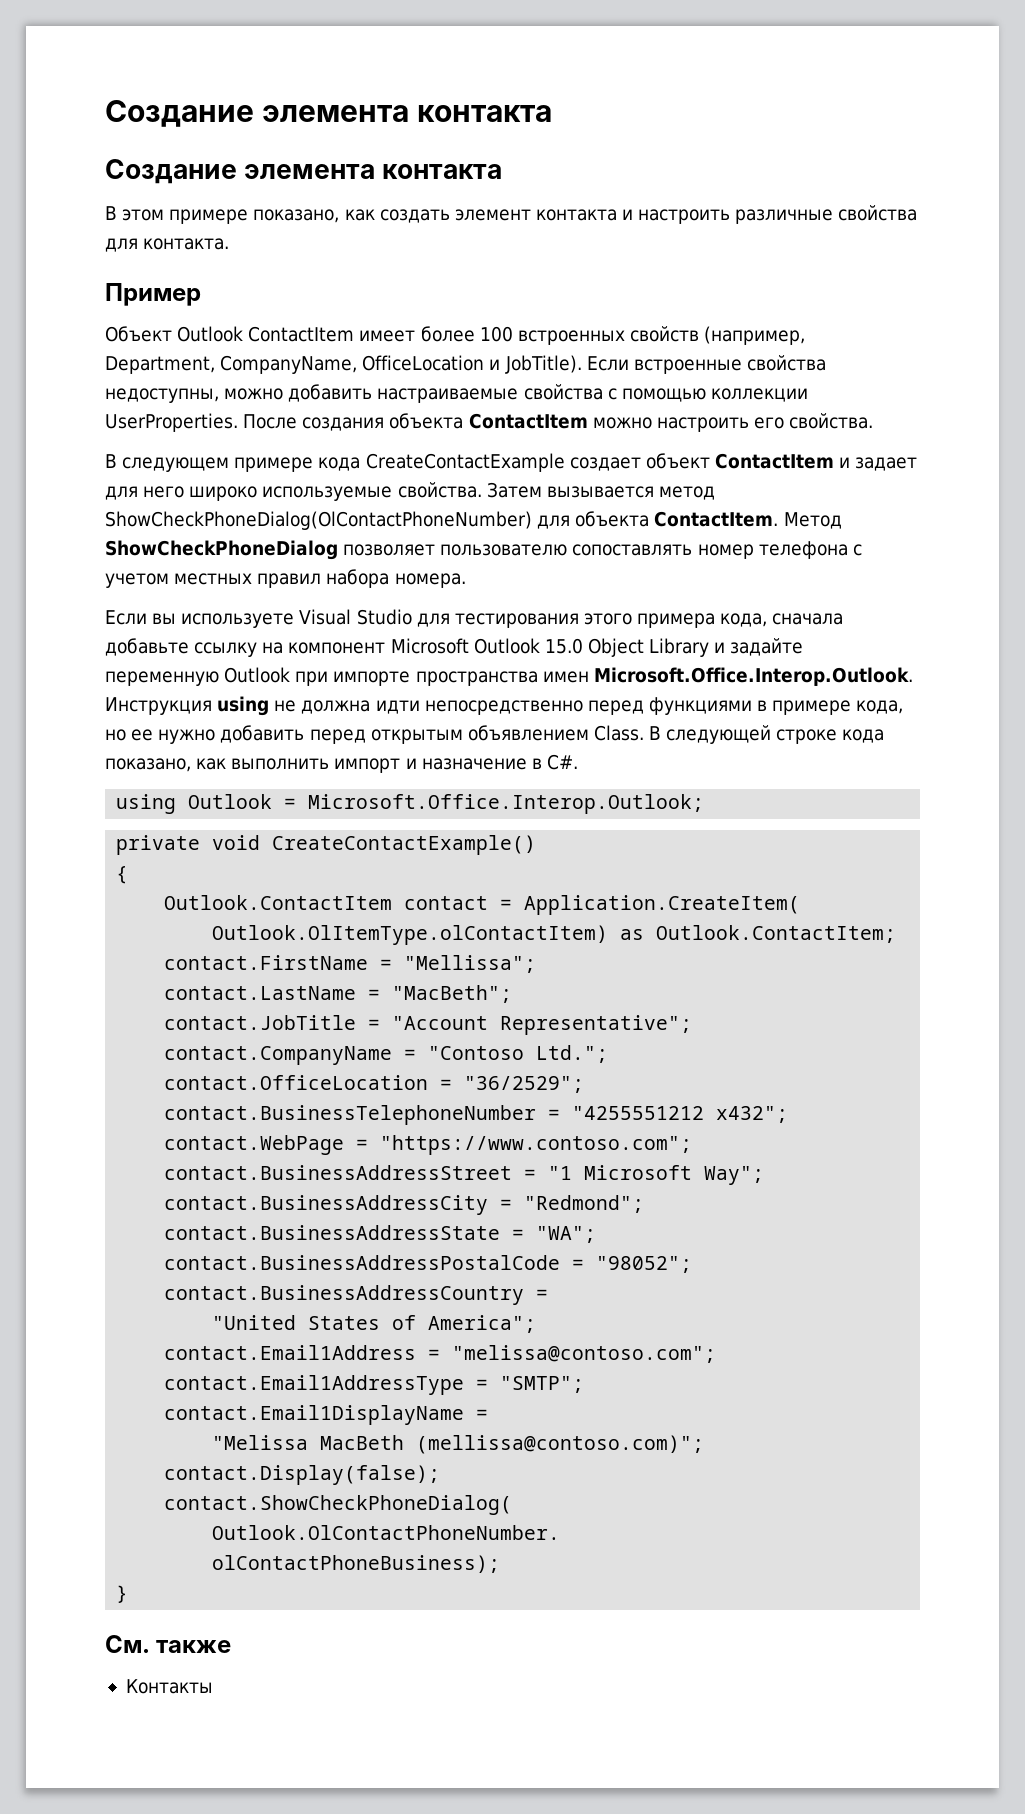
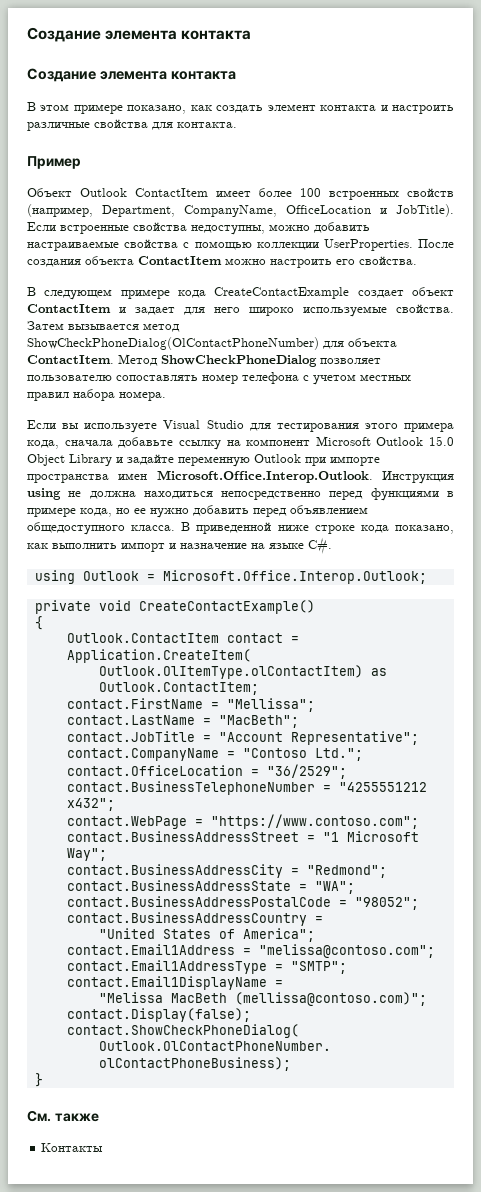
[375,700,420,714] идти -> [143,491,213,499] находиться
[370,725,772,744] открытым объявлением Class. В следующей -> [290,505,368,514] [27,522,309,535] объявлением общедоступного класса. В приведенной ниже
[531,758,542,769] в -> [251,543,304,549] на языке

